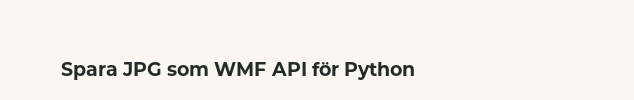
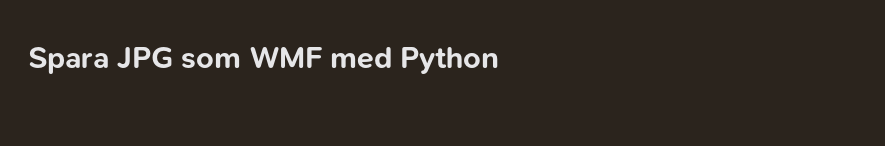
[270,62,339,76] API för -> [329,47,392,69] med

